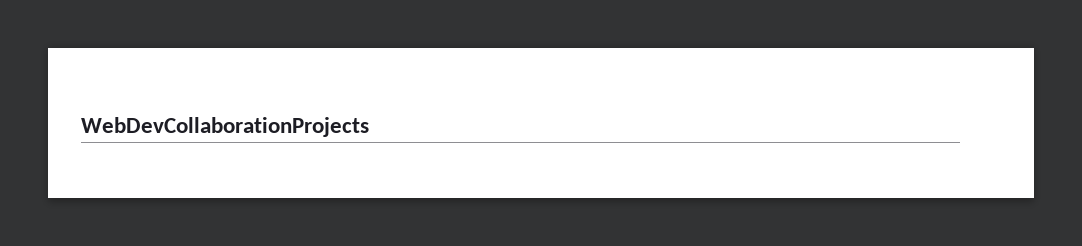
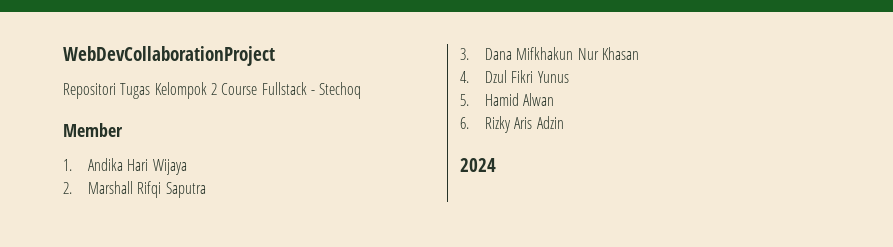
[81,117,369,137] WebDevCollaborationProjects -> [63,46,275,66] [63,82,362,99] [63,123,123,137] [63,158,187,175] [63,181,206,198] [460,47,640,60] [460,70,569,83] [460,93,555,106] [460,116,564,133] [460,158,496,172] WebDevCollaborationProject // Repositori Tugas Kelompok 2 Course Fullstack - Stechoq // Member // 1. Andika Hari Wijaya // 2. Marshall Rifqi Saputra // 3. Dana Mifkhakun Nur Khasan // 4. Dzul Fikri Yunus // 5. Hamid Alwan // 6. Rizky Aris Adzin // 2024

